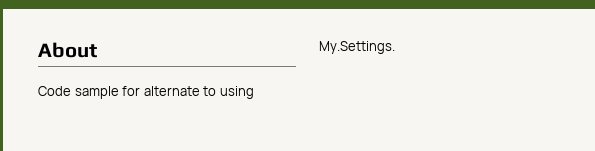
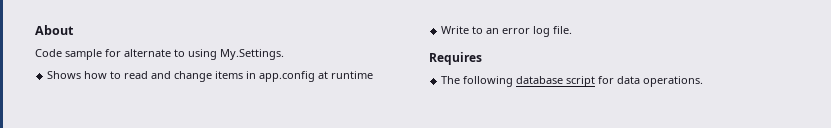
(395, 47) none -> [47,71,374,82] [441,26,573,37] [429,52,482,65] [441,76,704,87] // Shows how to read and change items in app.config at runtime // Write to an error log file. // Requires // The following database script for data operations.

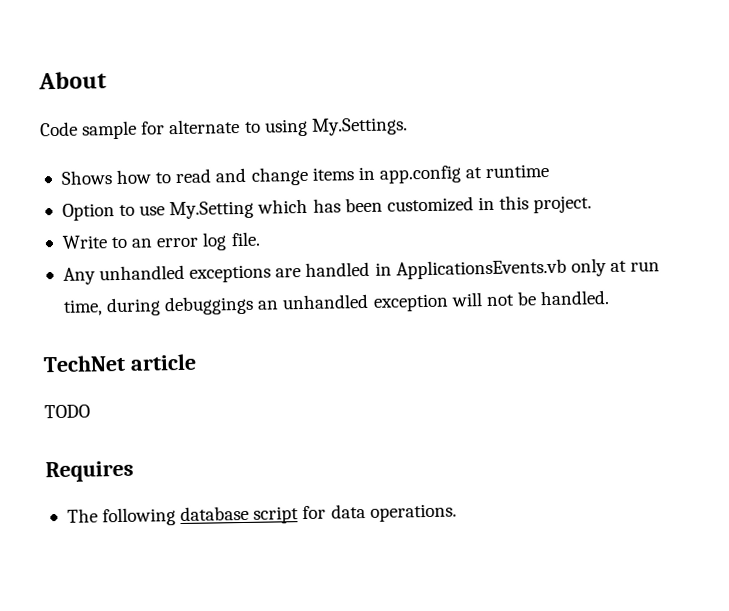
(374, 75) none -> [61,195,593,221] // Option to use My.Setting which has been customized in this project.
(573, 30) none -> [62,258,661,285] [62,290,611,317] [43,353,197,373] [44,404,90,419] // Any unhandled exceptions are handled in ApplicationsEvents.vb only at run time, during debuggings an unhandled exception will not be handled. // TechNet article // TODO

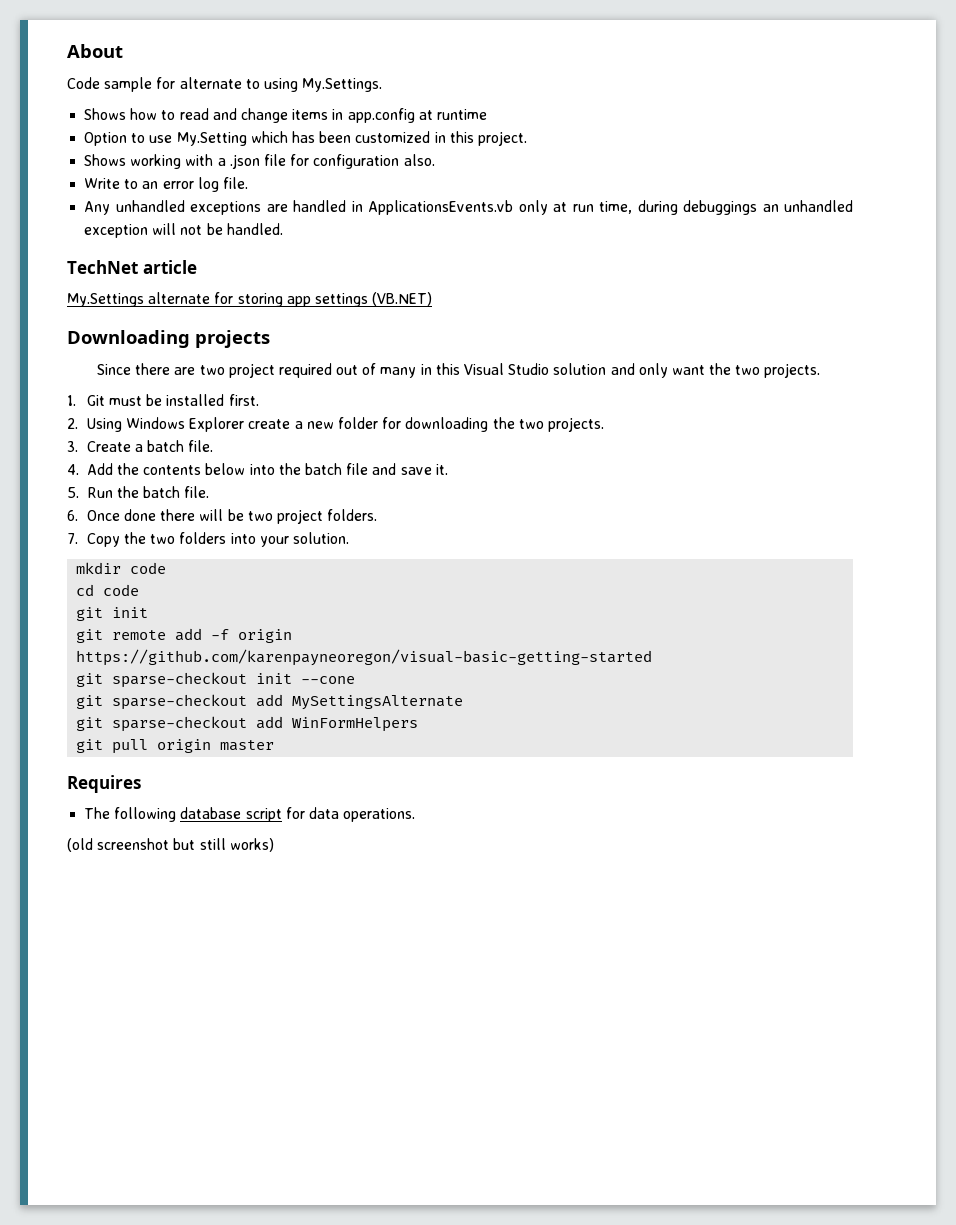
(593, 204) none -> [84,154,435,169] // Shows working with a .json file for configuration also.
[44,404,90,419] TODO -> [67,292,433,307] [67,330,270,348] [96,363,821,378] [67,394,259,406] [67,417,604,432] [67,440,214,452] [67,463,448,475] [67,486,210,498] [67,509,378,524] [67,532,349,547] [76,562,167,574] [76,584,140,596] [76,607,149,621] [76,628,293,643] [76,649,653,666] [76,672,356,688] [76,694,464,710] [76,716,419,732] [76,739,275,754] My.Settings alternate for storing app settings (VB.NET) // Downloading projects // Since there are two project required out of many in this Visual Studio solution and only want the two projects. // 1. Git must be installed first. // 2. Using Windows Explorer create a new folder for downloading the two projects. // 3. Create a batch file. // 4. Add the contents below into the batch file and save it. // 5. Run the batch file. // 6. Once done there will be two project folders. // 7. Copy the two folders into your solution. // mkdir code // cd code // git init // git remote add -f origin https://github.com/karenpayneoregon/visual-basic-getting-started // git sparse-checkout init --cone // git sparse-checkout add MySettingsAlternate // git sparse-checkout add WinFormHelpers // git pull origin master
(457, 512) none -> [67,838,274,852] // (old screenshot but still works)

